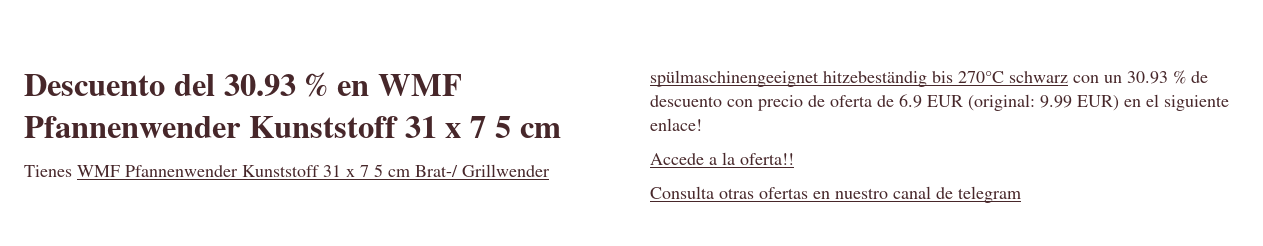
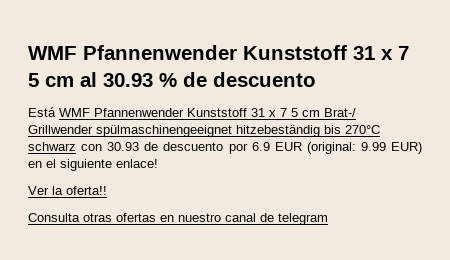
[24,72,462,97] [24,116,561,138] [24,165,72,177] Descuento del 30.93 % en WMF Pfannenwender Kunststoff 31 x 7 5 cm // Tienes -> [28,45,409,60] [28,72,316,87] [28,107,56,117] WMF Pfannenwender Kunststoff 31 x 7 5 cm al 30.93 % de descuento // Está
[1104,70,1208,84] [650,95,894,111] un 30.93 % de descuento con precio de oferta de -> [107,142,248,154] 30.93 de descuento por
[650,153,717,165] Accede a -> [28,186,49,195] Ver

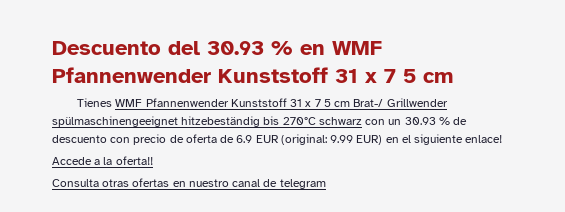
[28,45,409,60] [28,72,316,87] [28,107,56,117] WMF Pfannenwender Kunststoff 31 x 7 5 cm al 30.93 % de descuento // Está -> [52,41,382,55] [52,67,453,83] [77,98,113,107] Descuento del 30.93 % en WMF Pfannenwender Kunststoff 31 x 7 5 cm // Tienes
[107,142,248,154] 30.93 de descuento por -> [388,117,468,125] [52,134,235,145] un 30.93 % de descuento con precio de oferta de
[28,186,49,195] Ver -> [52,157,101,165] Accede a

